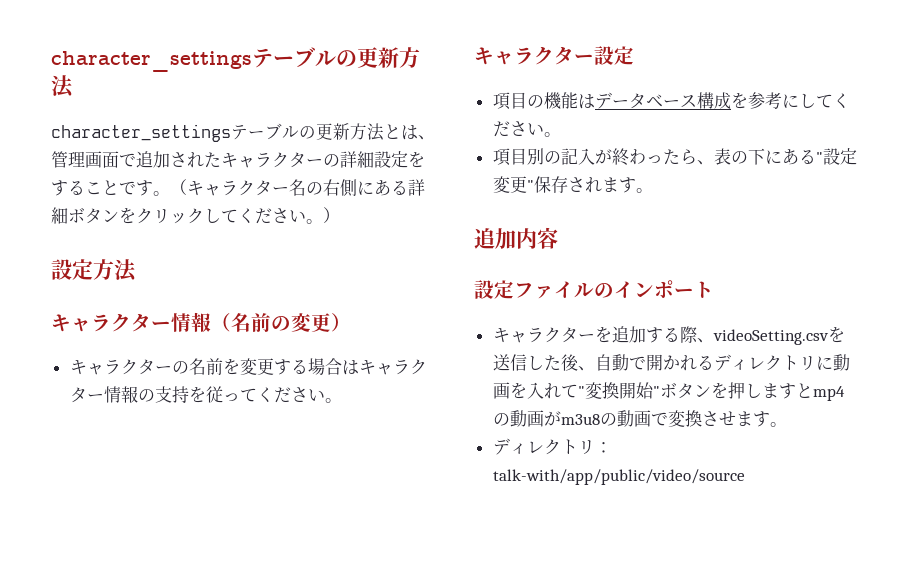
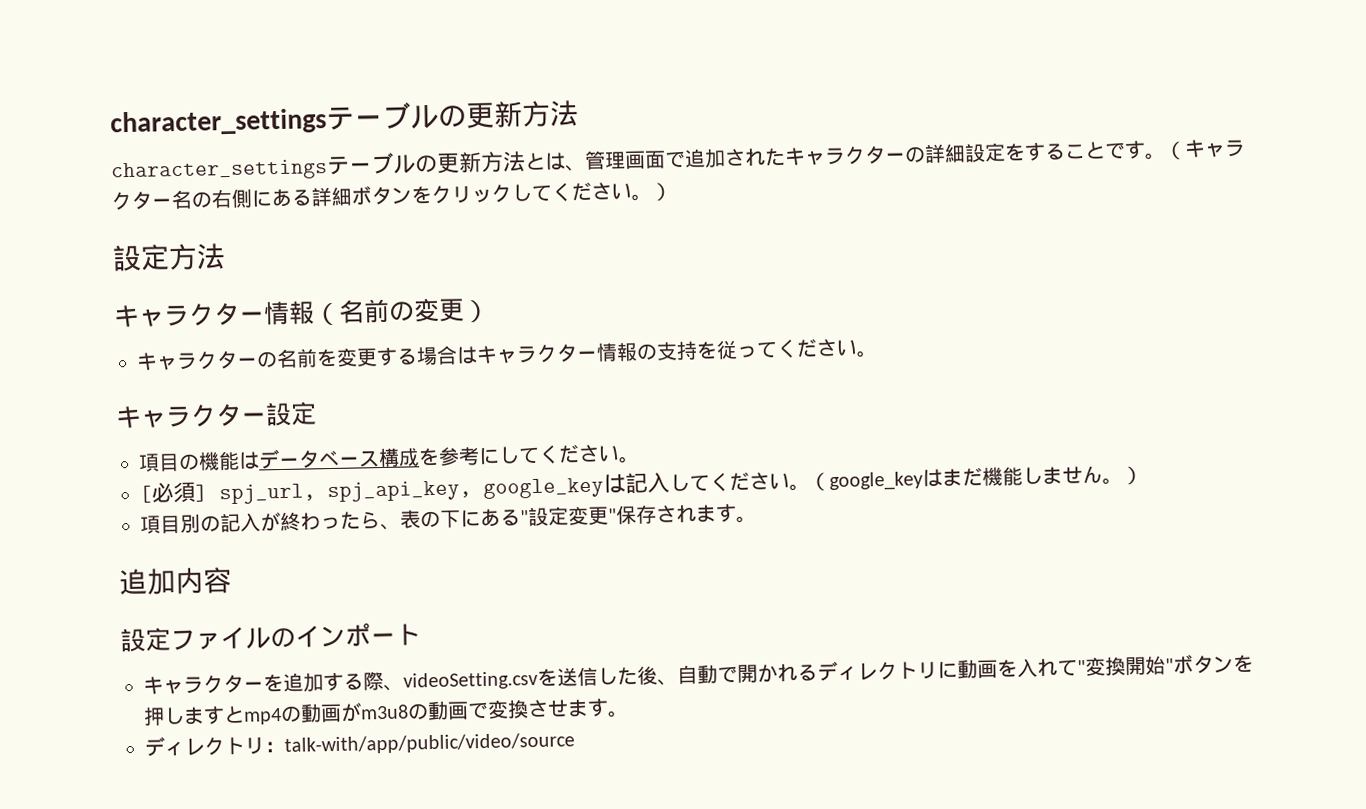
(561, 134) none -> [139,465,1143,505] // [必須] spj_url, spj_api_key, google_keyは記入してください。（google_keyはまだ機能しません。）

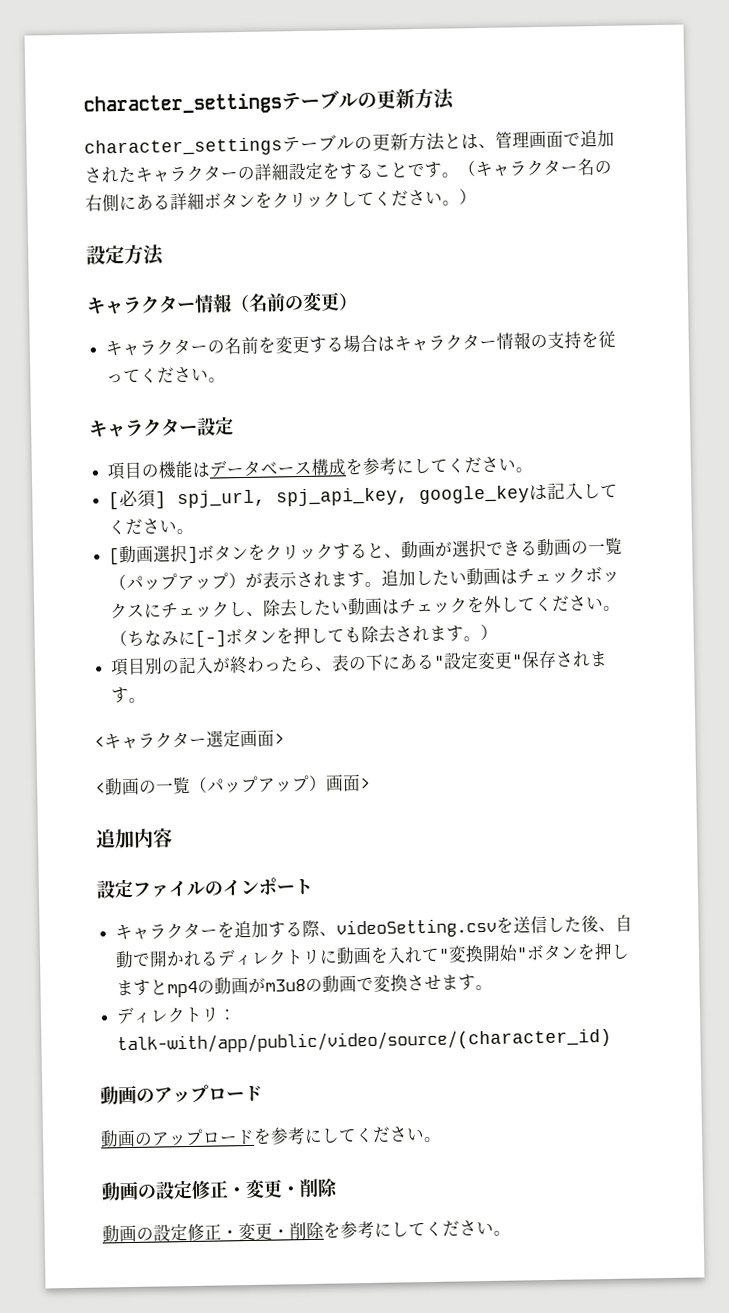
[809,465,1103,492] （google_keyはまだ機能しません -> [109,537,624,566] [109,565,621,591] [110,595,622,620] [110,625,465,648] // [動画選択]ボタンをクリックすると、動画が選択できる動画の一覧（パップアップ）が表示されます。追加したい動画はチェックボックスにチェックし、除去したい動画はチェックを外してください。（ちなみに[-]ボタンを押しても除去されます
(757, 519) none -> [94,729,285,750] [95,774,371,796] // <キャラクター選定画面> // <動画の一覧（パップアップ）画面>
[284,732,575,755] talk-with/app/public/video/source -> [117,1027,613,1055] [100,1084,263,1106] [100,1126,442,1148] [101,1178,339,1202] [102,1220,511,1243] talk-with/app/public/video/source/(character_id) // 動画のアップロード // 動画のアップロードを参考にしてください。 // 動画の設定修正・変更・削除 // 動画の設定修正・変更・削除を参考にしてください。

